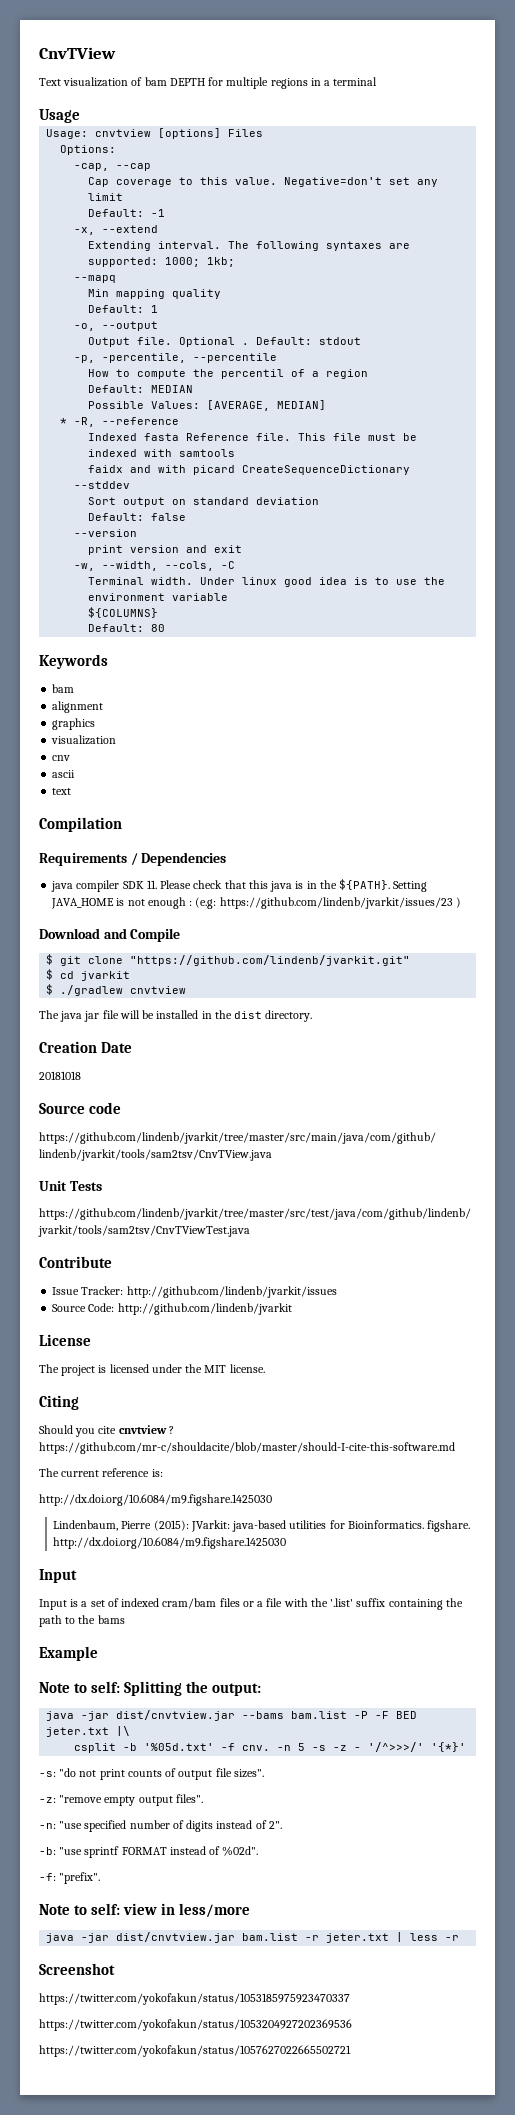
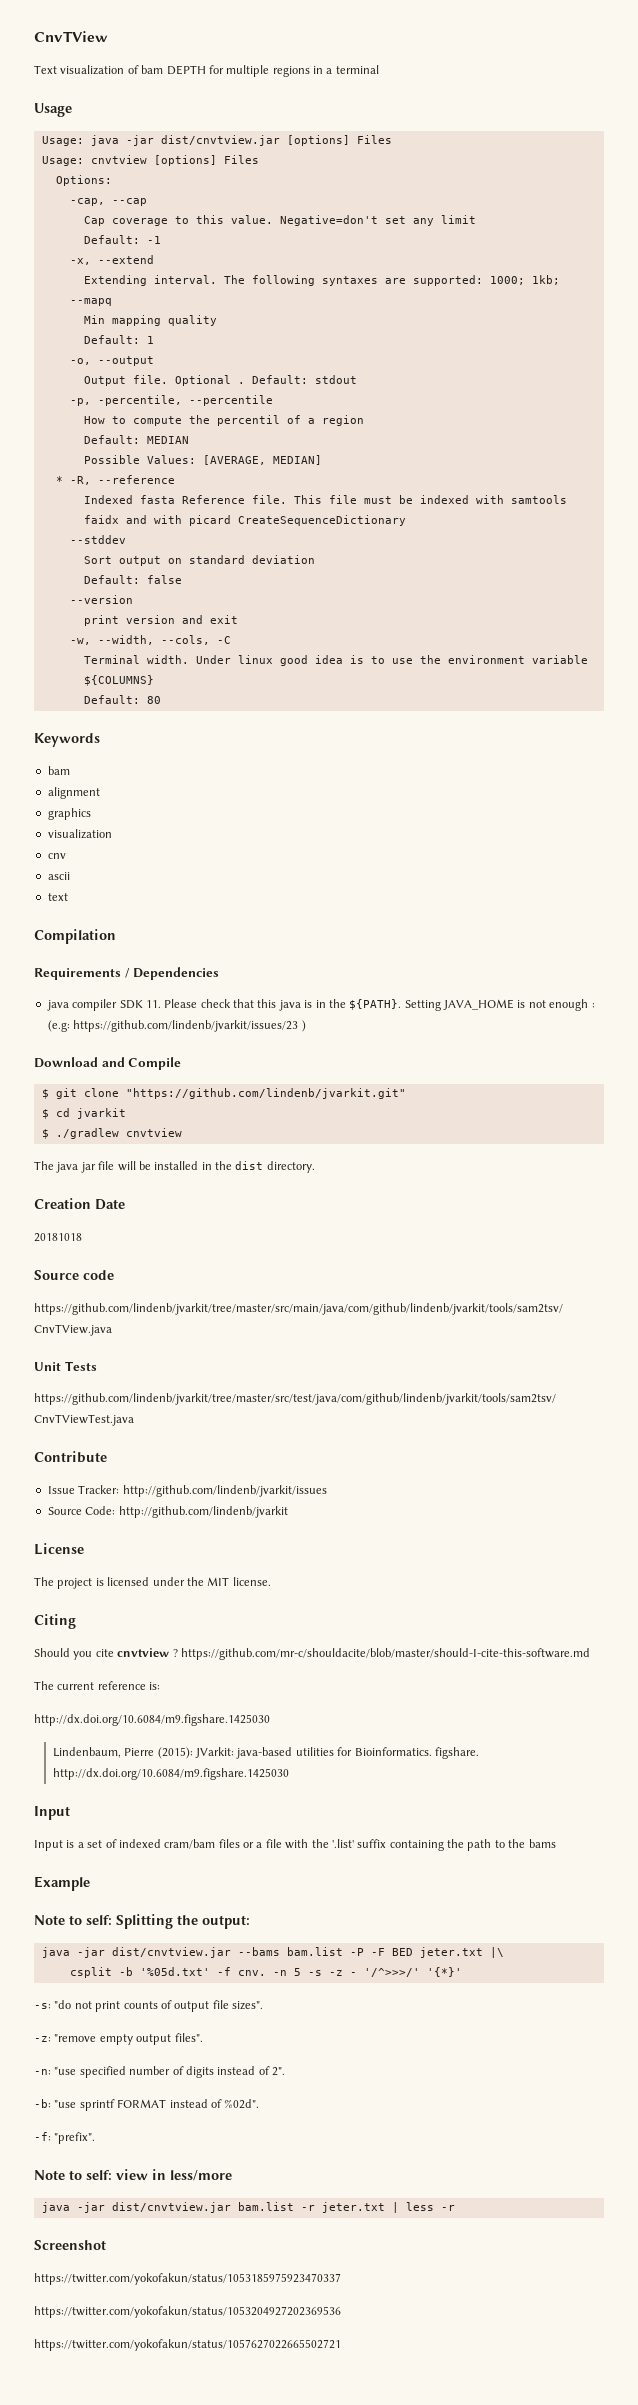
(80, 116) none -> [41,135,392,146] // Usage: java -jar dist/cnvtview.jar [options] Files

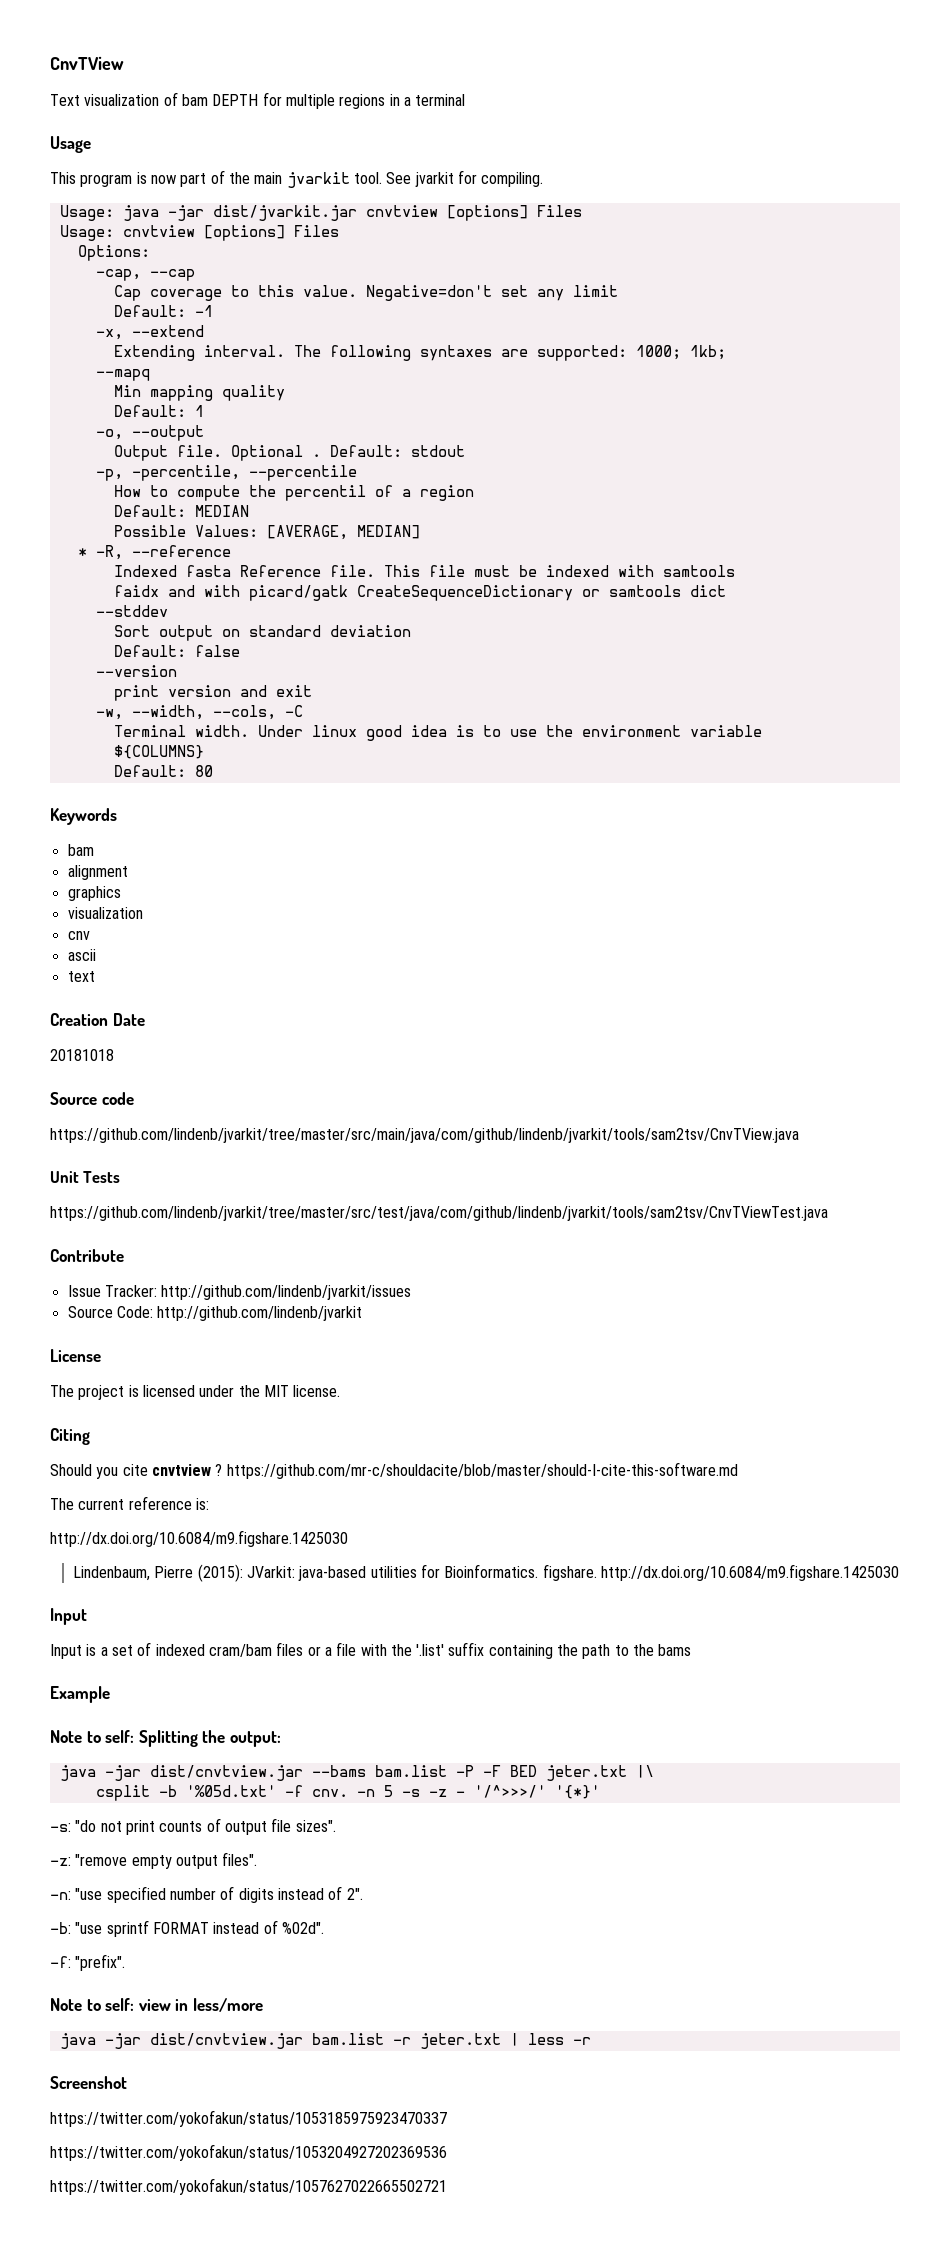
(72, 110) none -> [50,170,544,188] // This program is now part of the main jvarkit tool. See jvarkit for compiling.
[160,135,280,146] dist/cnvtview.jar -> [212,205,438,221] dist/jvarkit.jar cnvtview
[188,515,231,526] picard -> [248,585,348,601] picard/gatk
(406, 520) none -> [581,585,726,597] or samtools dict
[34,929,116,944] [34,967,220,980] [46,999,595,1011] [47,1020,306,1032] [34,1057,182,1070] [41,1088,406,1099] [41,1108,126,1119] [41,1128,182,1139] [34,1161,315,1173] // Compilation // Requirements / Dependencies // java compiler SDK 11. Please check that this java is in the ${PATH}. Setting JAVA_HOME is not enough : (e.g: https://github.com/lindenb/jvarkit/issues/23 ) // Download and Compile // $ git clone "https://github.com/lindenb/jvarkit.git" // $ cd jvarkit // $ ./gradlew cnvtview // The java jar file will be installed in the dist directory. -> (95, 976) none

